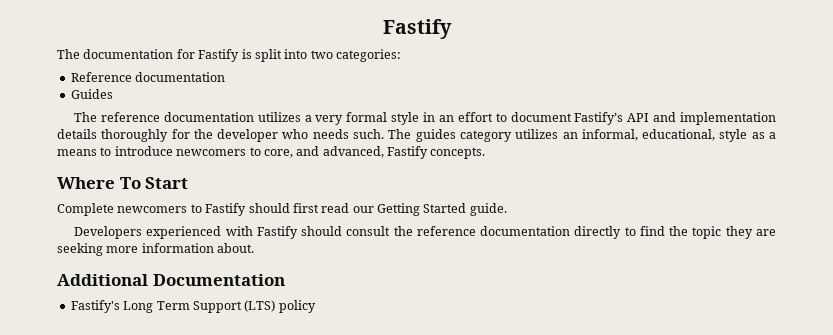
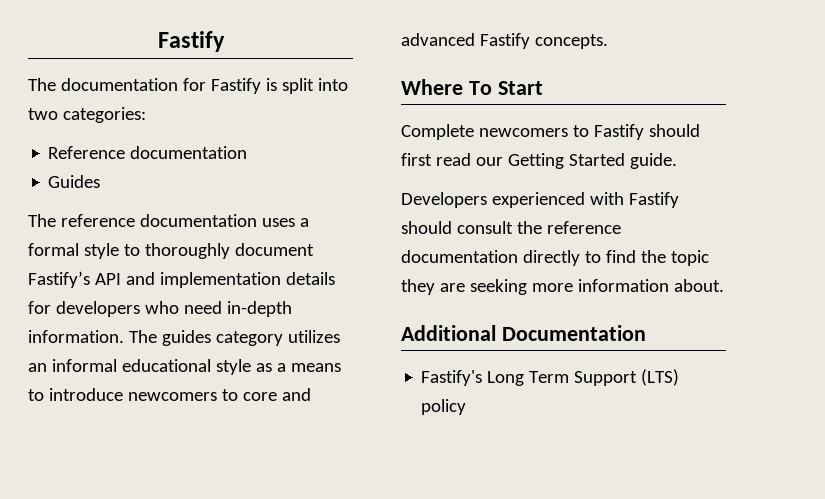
[257,112,507,125] utilizes a very formal style in an effort to -> [261,218,309,227] [28,243,230,259] uses a formal style to thoroughly
[101,129,385,142] thoroughly for the developer who needs such. -> [28,301,292,317] [28,330,124,343] for developers who need in-depth information.
[581,129,716,141] informal, educational, -> [51,359,211,372] informal educational
[263,146,384,158] core, and advanced, -> [242,388,311,401] [401,33,475,46] core and advanced

